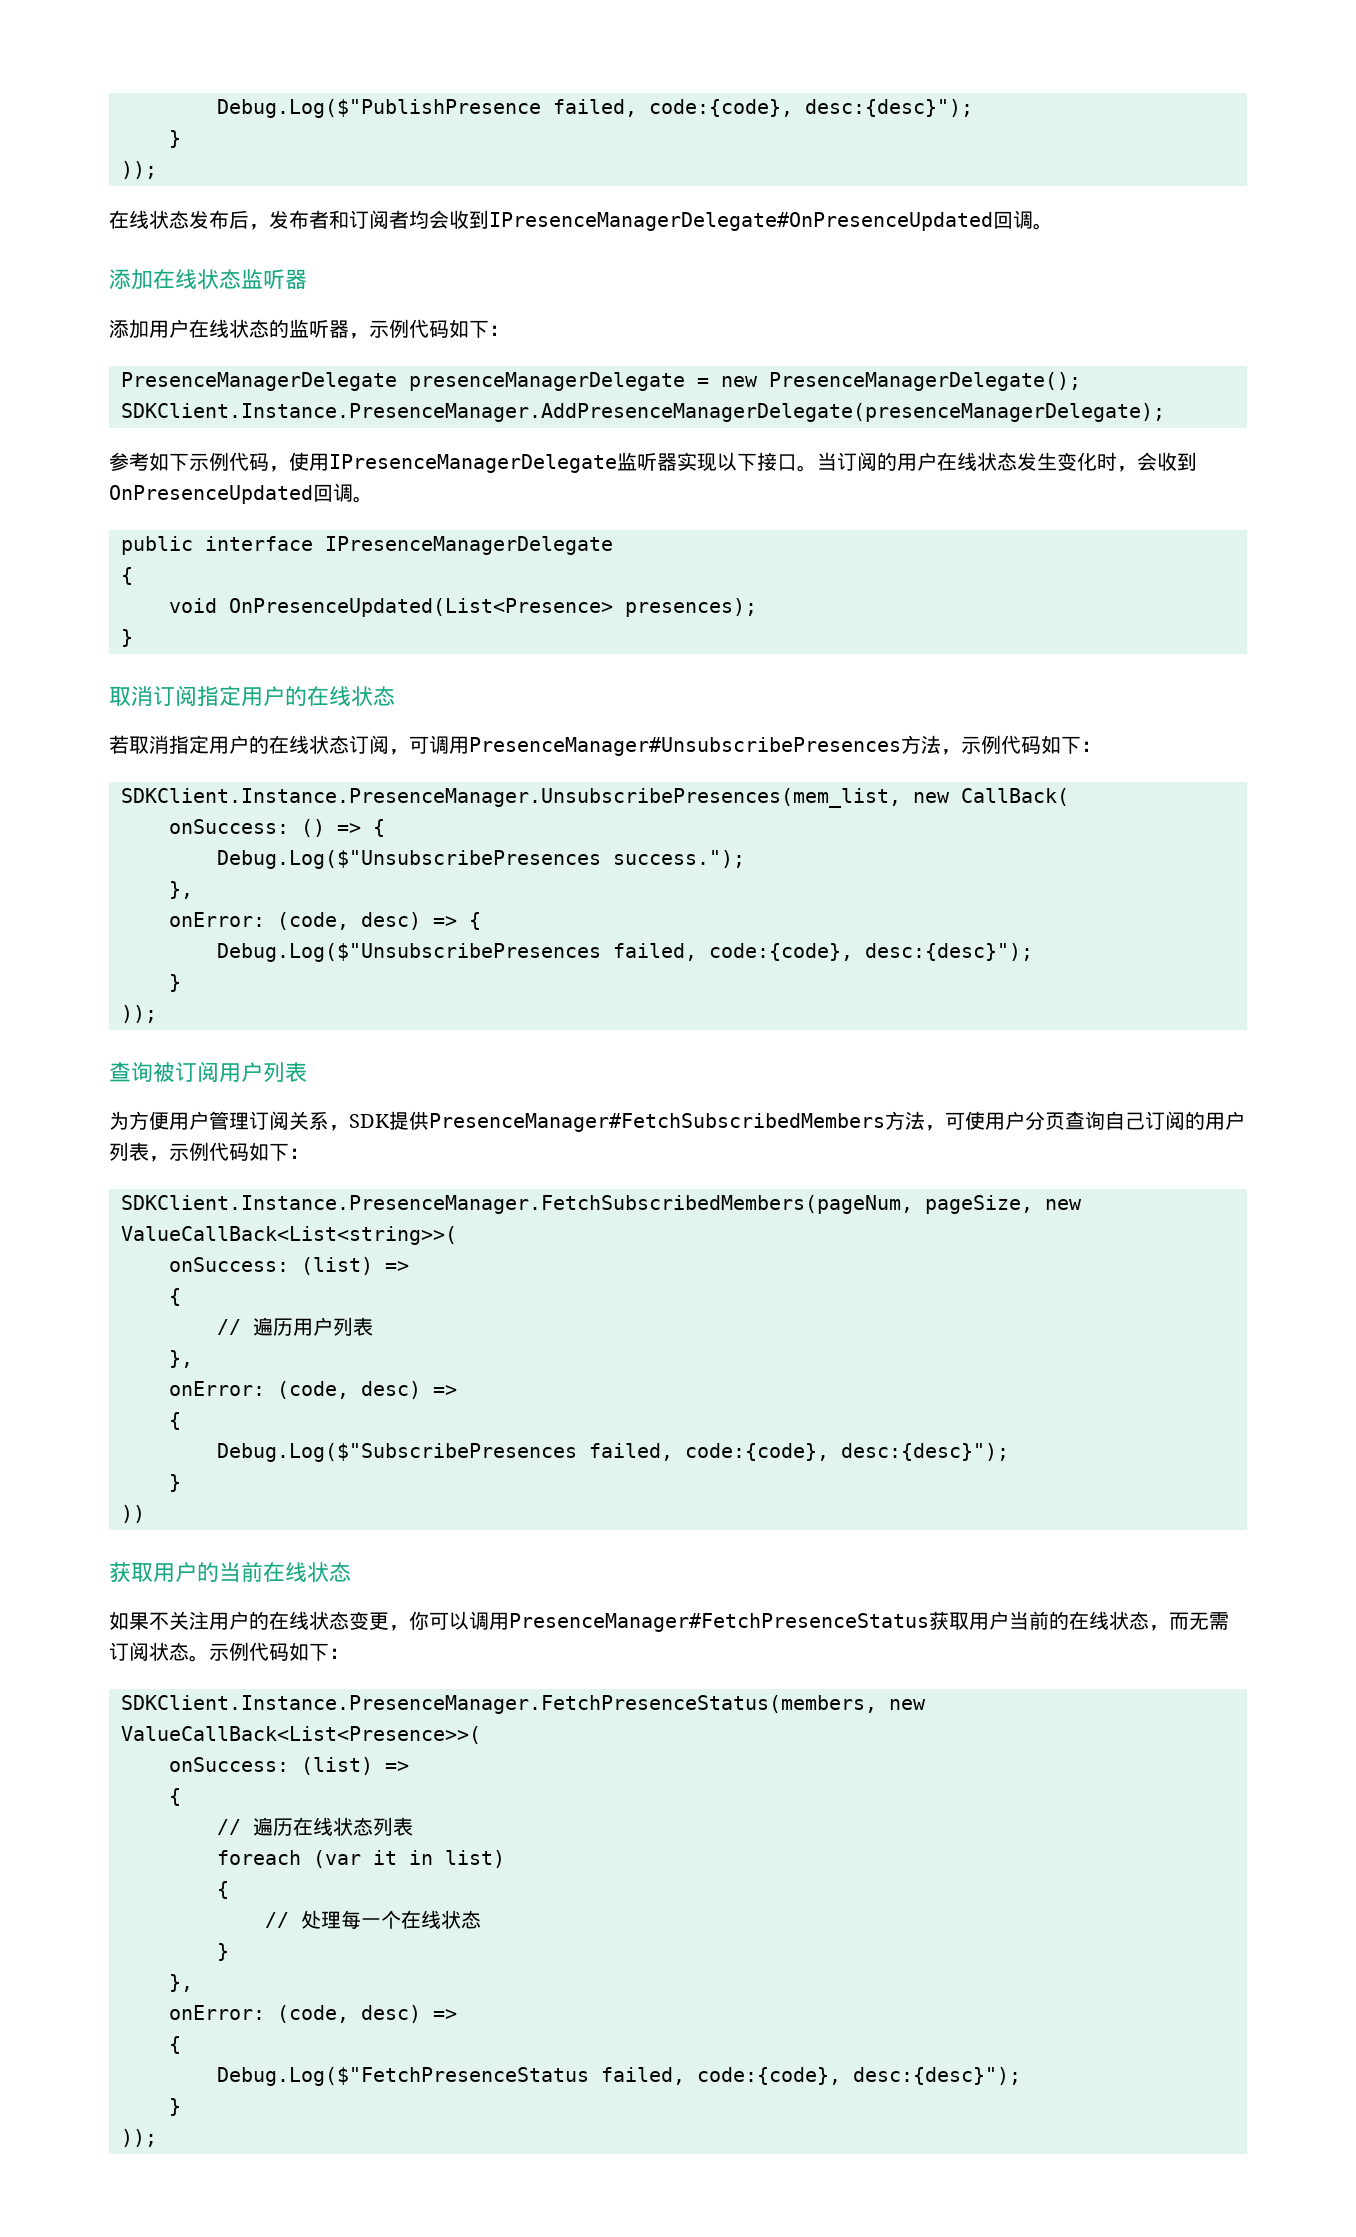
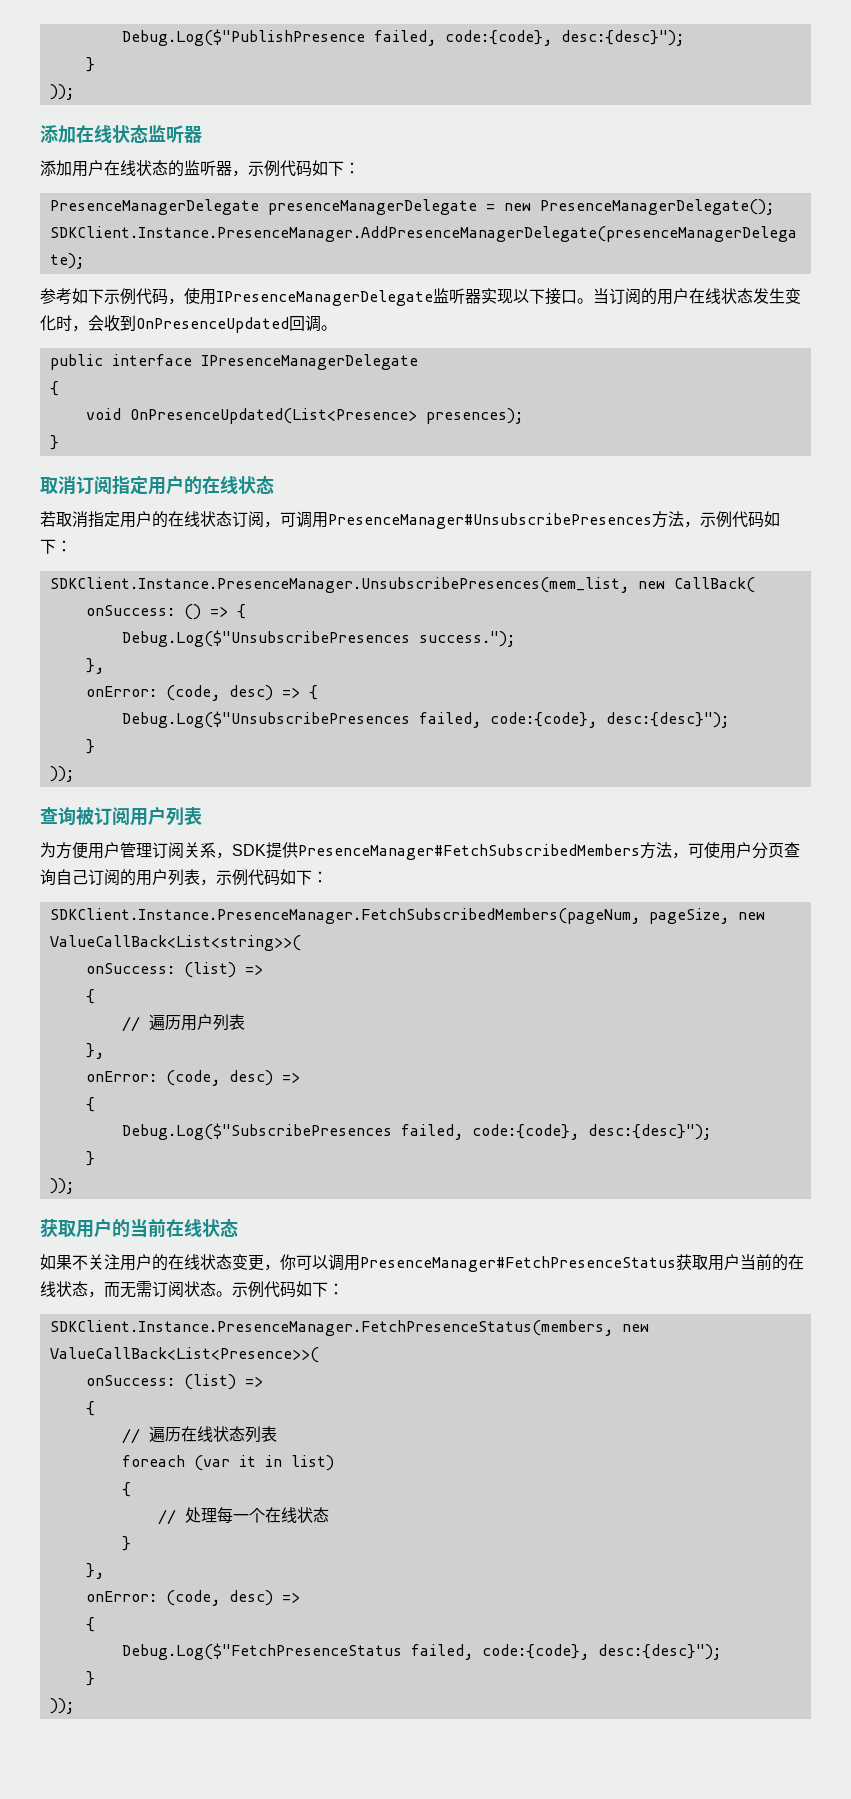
[109,210,1053,231] // 在线状态发布后，发布者和订阅者均会收到IPresenceManagerDelegate#OnPresenceUpdated回调。 -> (74, 92) none
[121,1505,145,1523] )) -> [49,1178,74,1194] ));

